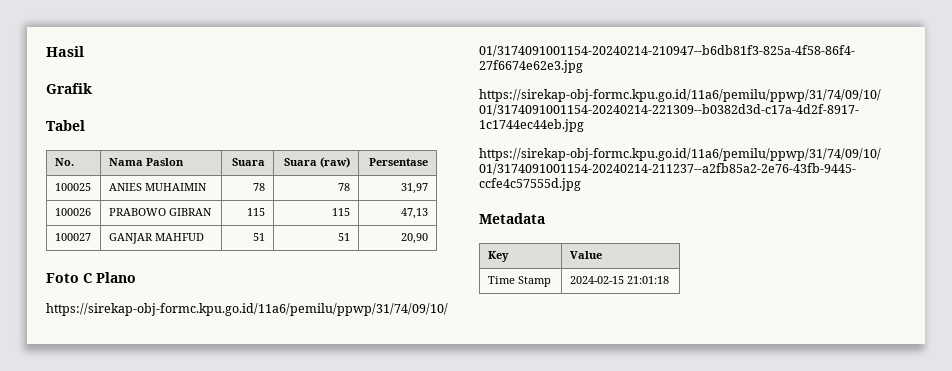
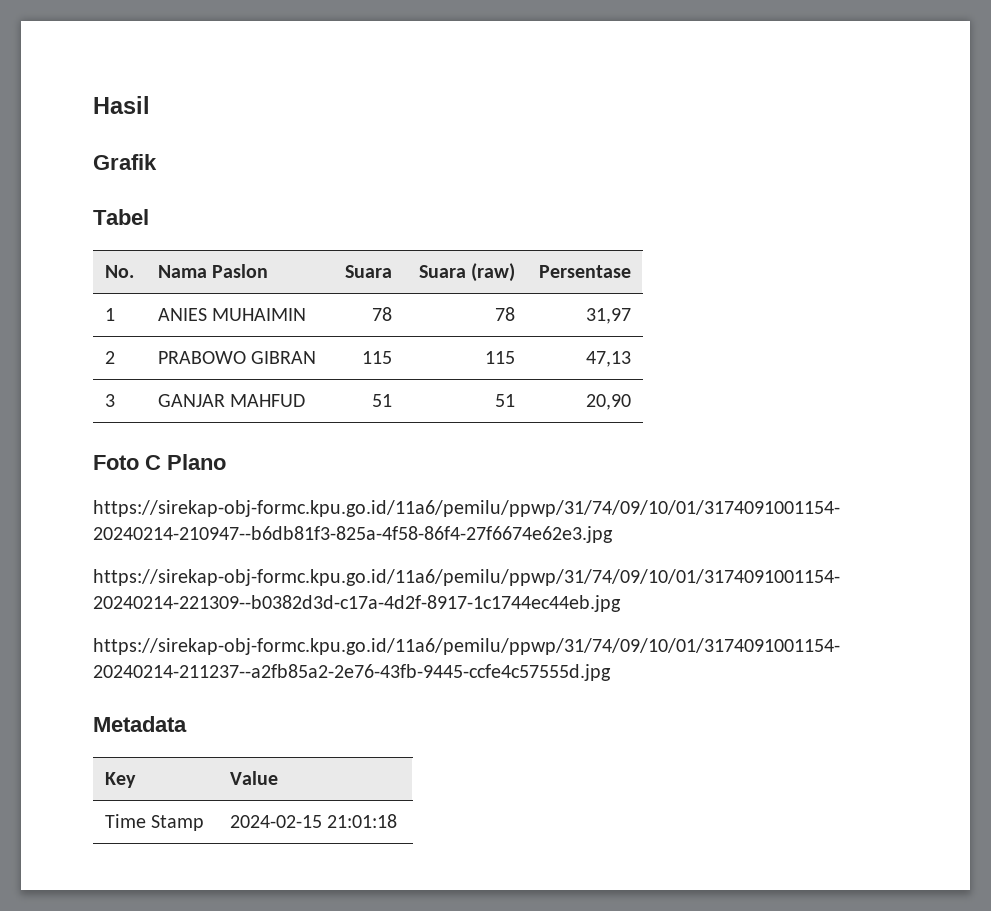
[54,183,91,191] 100025 -> [104,308,115,321] 1
[54,208,91,216] 100026 -> [104,351,115,364] 2
[54,233,91,241] 100027 -> [104,394,115,407] 3

